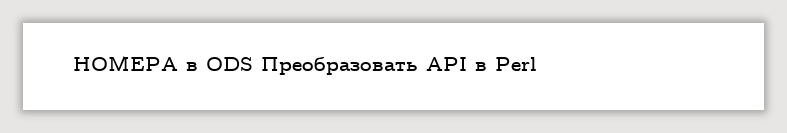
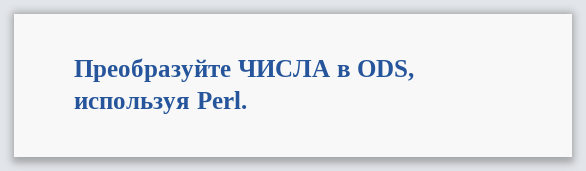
[73,55,537,75] НОМЕРА в ODS Преобразовать API в Perl -> [74,58,415,82] [74,91,247,114] Преобразуйте ЧИСЛА в ODS, используя Perl.

